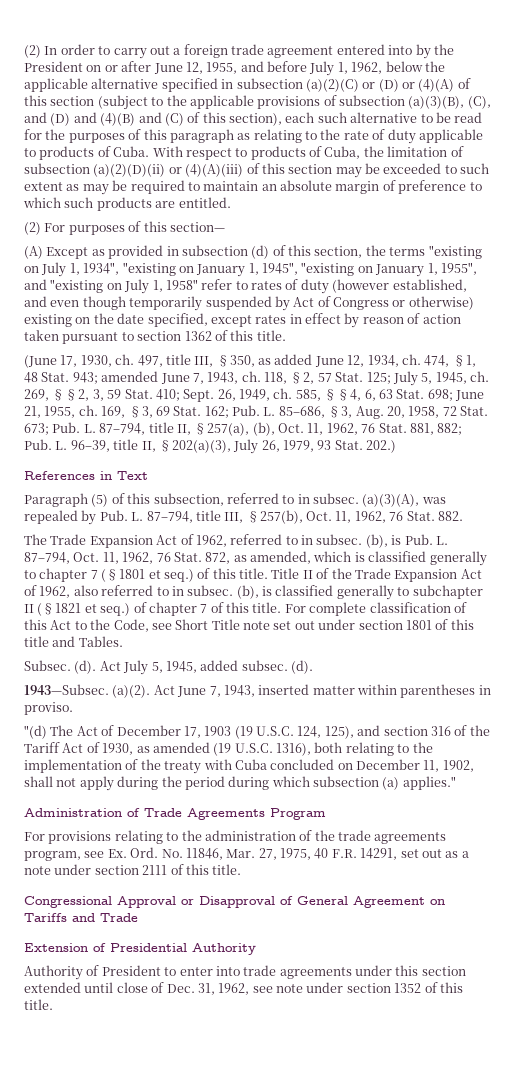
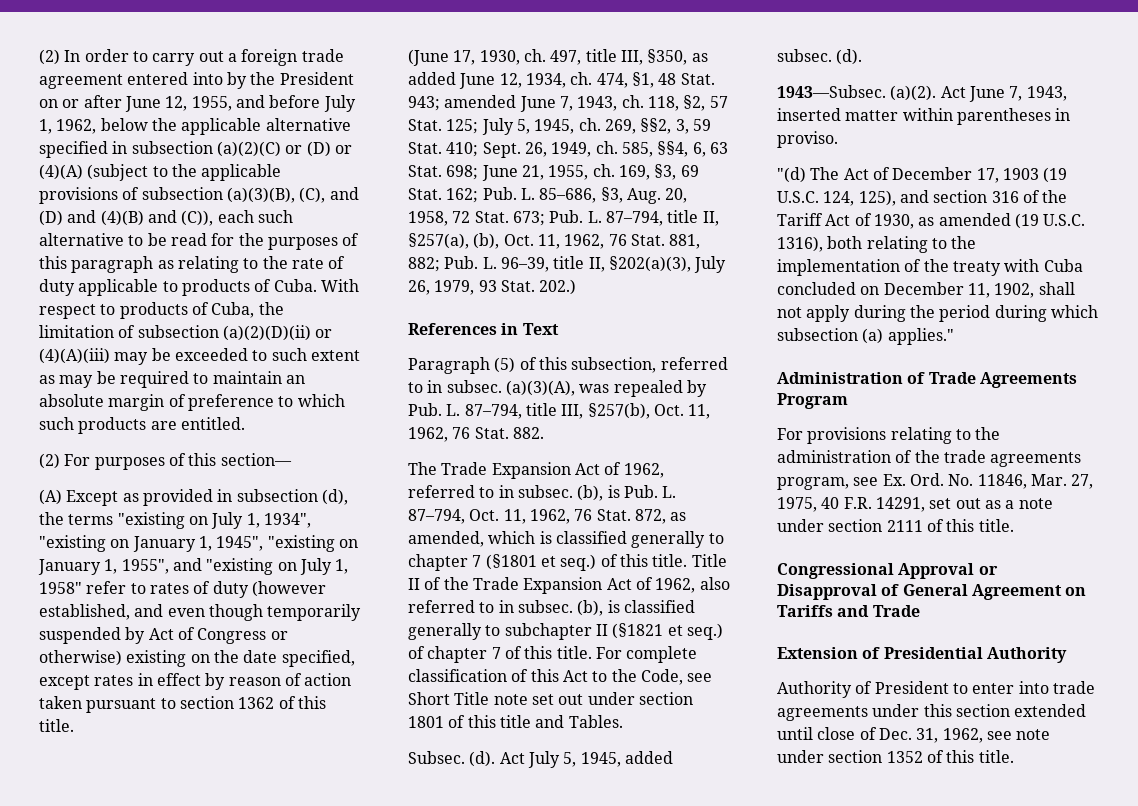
[457,78,471,89] [24,95,95,106] of this section -> (83, 172) none
[164,112,282,126] (C) of this section), -> [181,210,214,226] (C)),
[246,163,333,174] of this section -> (110, 356) none
[251,245,363,259] (d) of this section, -> [321,489,348,505] (d),

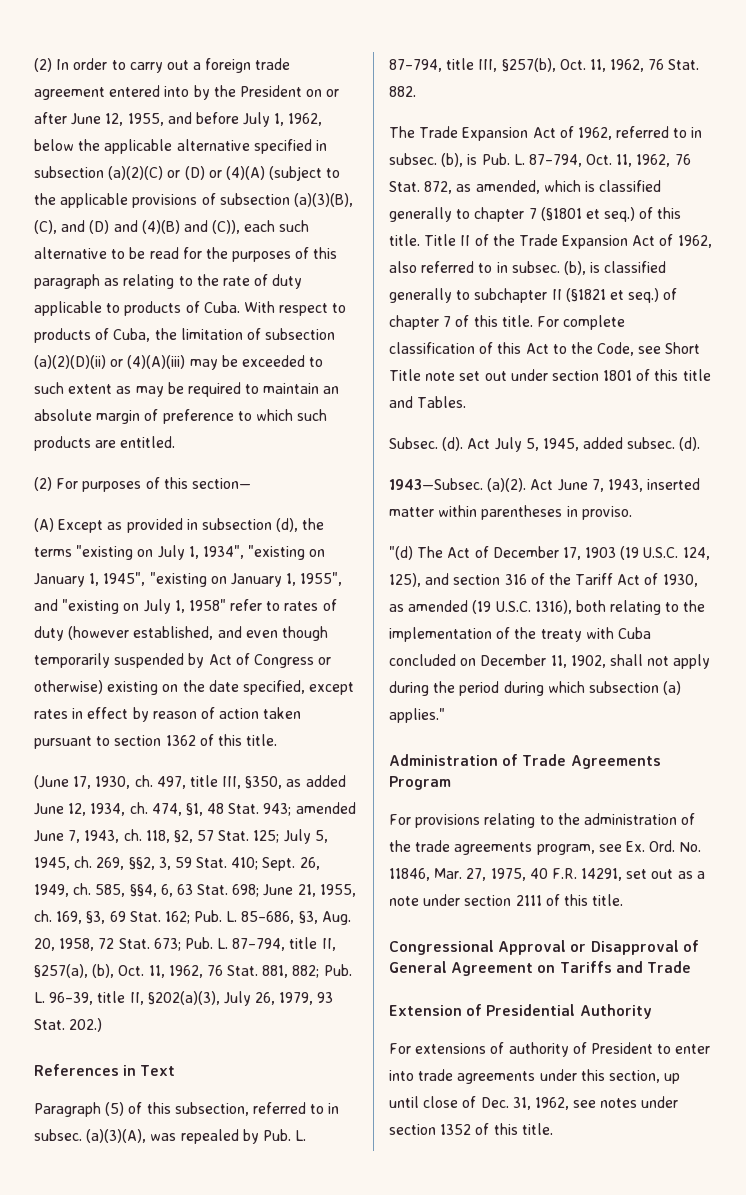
[777,681,852,698] Authority -> [389,1042,569,1057] For extensions of authority
[955,704,1087,717] section extended -> [608,1070,681,1084] section, up
[1016,729,1051,740] note -> [600,1098,638,1108] notes

